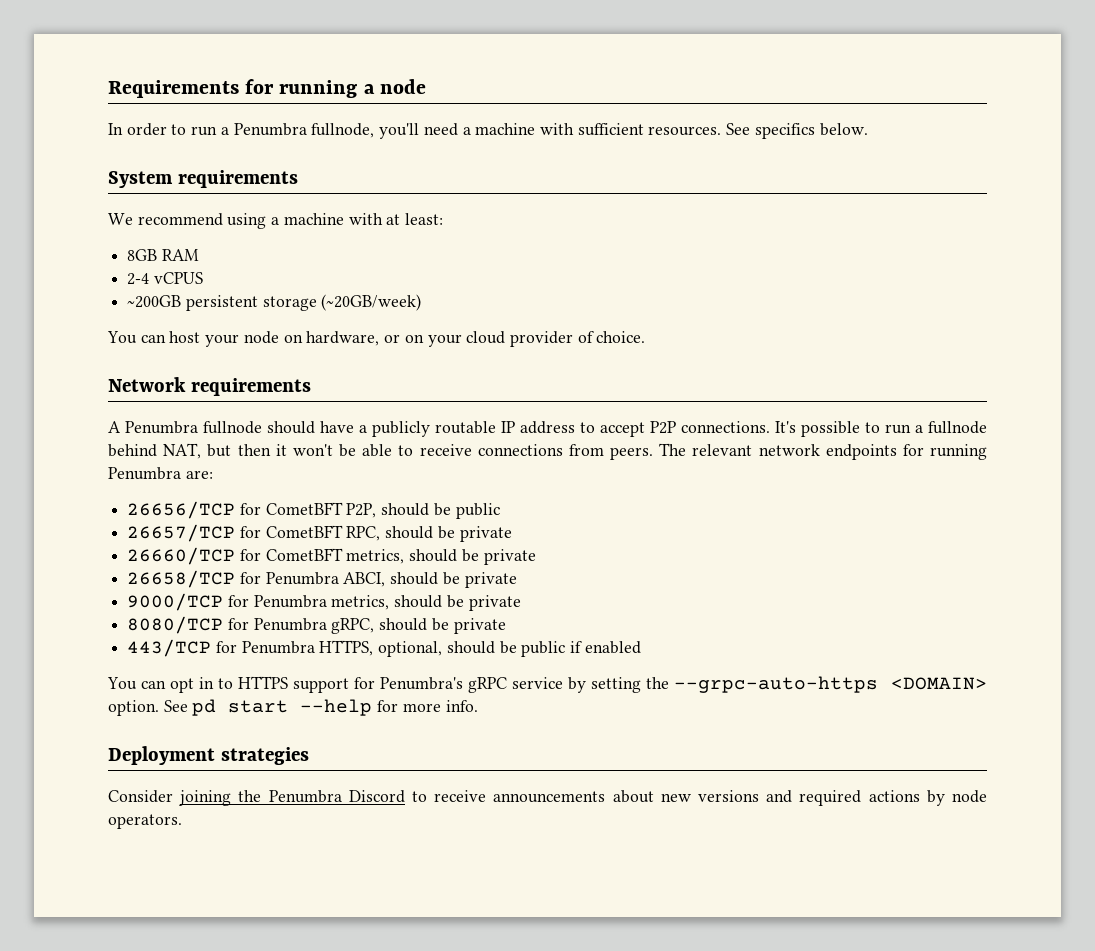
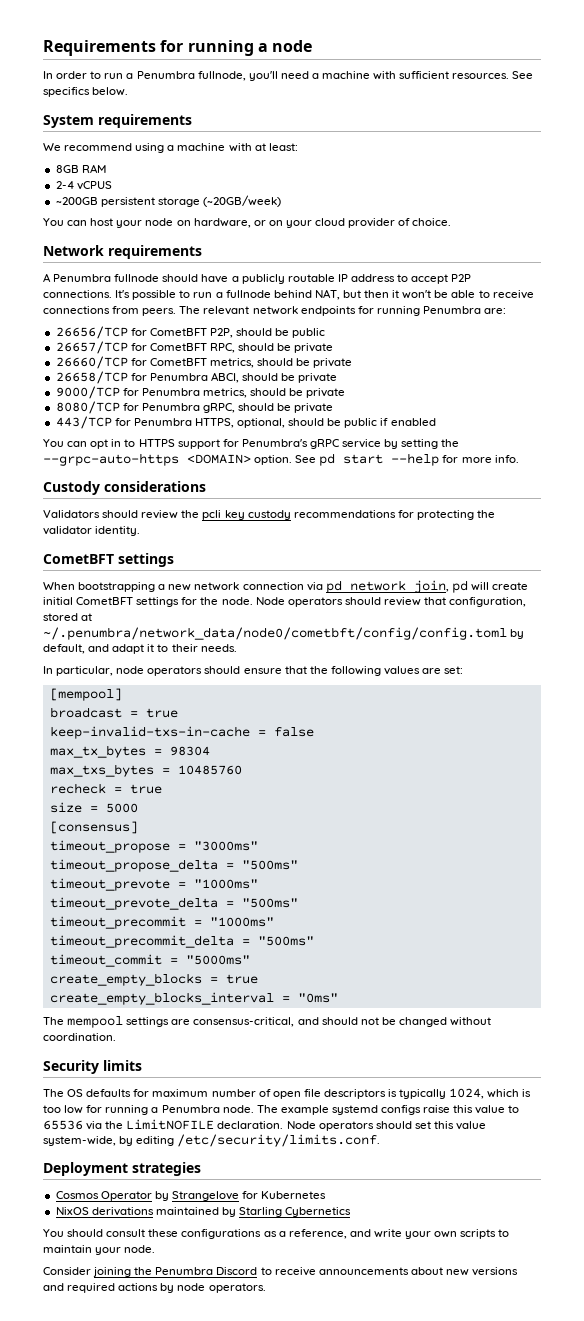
[108,746,309,765] Deployment strategies -> [43,481,206,495] [43,510,496,520] [43,526,141,536] [43,553,174,567] [43,580,529,593] [43,597,527,607] [43,613,93,621] [43,627,525,640] [43,644,237,654] [43,666,464,676] [49,688,122,701] [49,707,178,718] [49,726,314,739] [49,745,210,758] [49,764,242,777] [49,783,162,794] [49,802,138,813] [49,821,138,834] [49,840,258,853] [49,859,298,872] [49,878,258,891] [49,897,298,910] [49,916,274,929] [49,935,314,948] [49,954,250,967] [49,973,258,986] [49,992,338,1005] [43,1016,492,1028] [43,1033,116,1041] [43,1060,142,1074] [43,1088,532,1099] [43,1105,520,1115] [43,1119,487,1131] [43,1134,381,1147] [43,1162,201,1176] [55,1191,327,1201] [55,1207,352,1217] [43,1229,510,1239] [43,1245,156,1255] Custody considerations // Validators should review the pcli key custody recommendations for protecting the validator identity. // CometBFT settings // When bootstrapping a new network connection via pd network join, pd will create initial CometBFT settings for the node. Node operators should review that configuration, stored at ~/.penumbra/network_data/node0/cometbft/config/config.toml by default, and adapt it to their needs. // In particular, node operators should ensure that the following values are set: // [mempool] // broadcast = true // keep-invalid-txs-in-cache = false // max_tx_bytes = 98304 // max_txs_bytes = 10485760 // recheck = true // size = 5000 // [consensus] // timeout_propose = "3000ms" // timeout_propose_delta = "500ms" // timeout_prevote = "1000ms" // timeout_prevote_delta = "500ms" // timeout_precommit = "1000ms" // timeout_precommit_delta = "500ms" // timeout_commit = "5000ms" // create_empty_blocks = true // create_empty_blocks_interval = "0ms" // The mempool settings are consensus-critical, and should not be changed without coordination. // Security limits // The OS defaults for maximum number of open file descriptors is typically 1024, which is too low for running a Penumbra node. The example systemd configs raise this value to 65536 via the LimitNOFILE declaration. Node operators should set this value system-wide, by editing /etc/security/limits.conf. // Deployment strategies // Cosmos Operator by Strangelove for Kubernetes // NixOS derivations maintained by Starling Cybernetics // You should consult these configurations as a reference, and write your own scripts to maintain your node.

